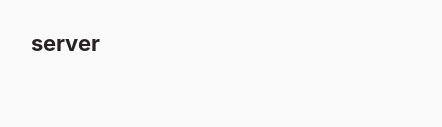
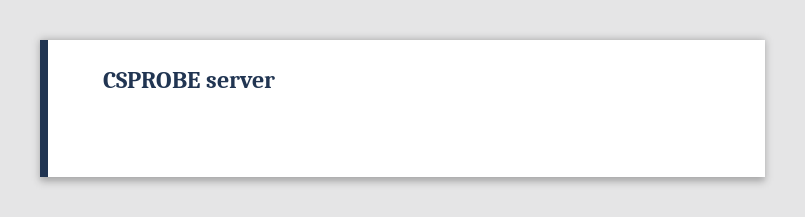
(31, 45) none -> [103,72,200,88] CSPROBE

